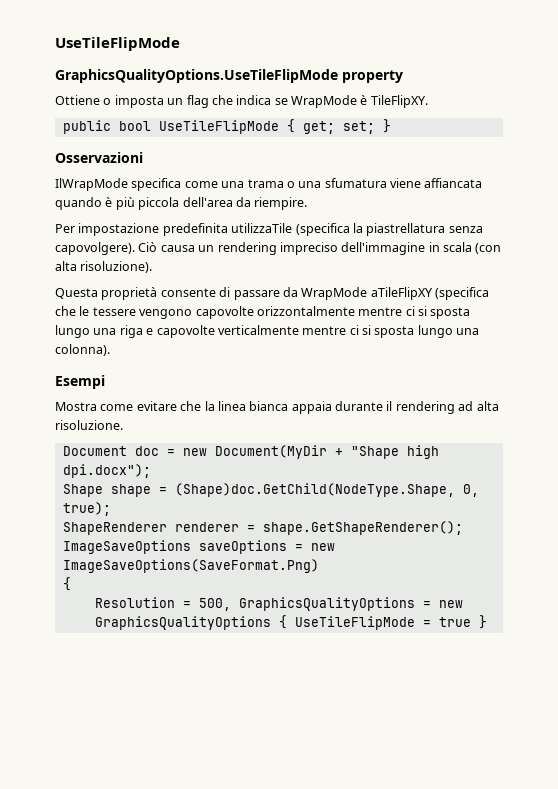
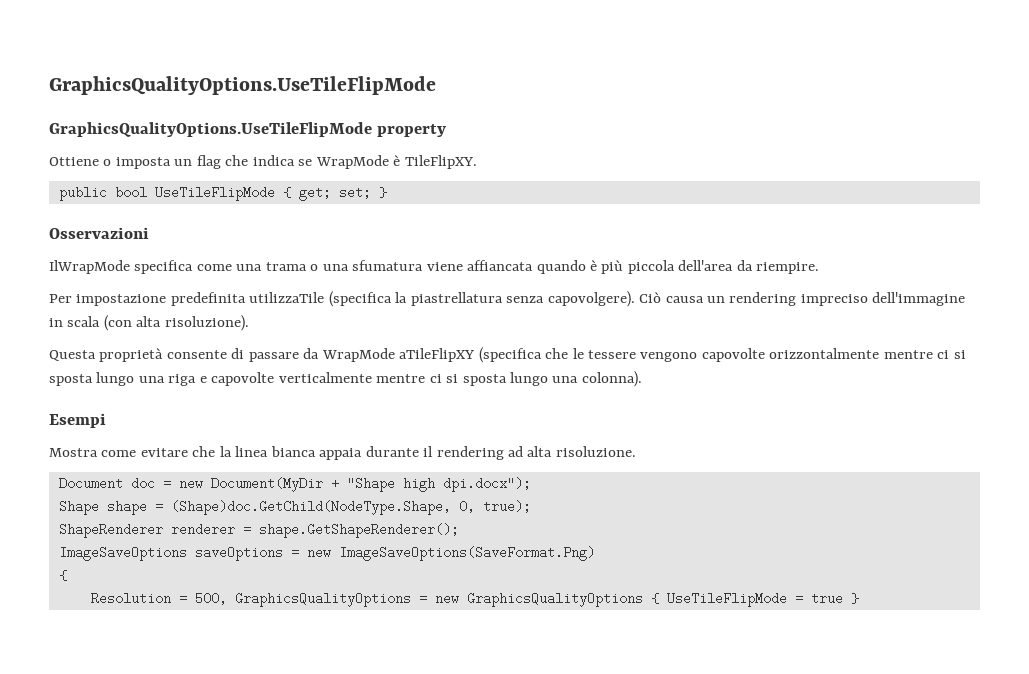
[55,37,180,51] UseTileFlipMode -> [49,76,436,95] GraphicsQualityOptions.UseTileFlipMode

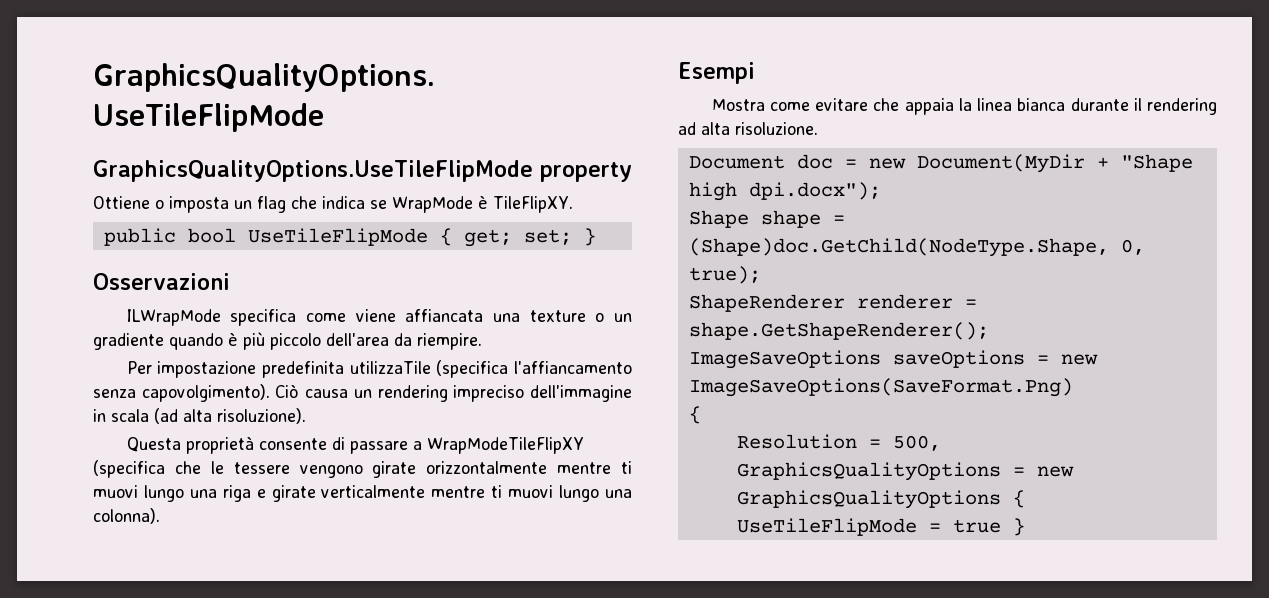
[49,260,130,274] IlWrapMode -> [126,309,221,326] ILWrapMode
[236,260,534,271] una trama o una sfumatura viene affiancata -> [355,309,632,322] [93,333,164,350] viene affiancata una texture o un gradiente
[627,260,675,274] piccola -> [270,333,321,350] piccolo
[395,291,635,307] la piastrellatura senza capovolgere). -> [514,361,632,374] [93,384,270,402] l'affiancamento senza capovolgimento).
[103,315,132,331] (con -> [154,408,178,424] (ad
[303,348,475,362] da WrapMode aTileFlipXY -> [412,437,584,454] a WrapModeTileFlipXY
[701,348,765,362] capovolte -> [372,461,417,478] girate
[937,350,966,359] [49,374,93,386] ci si sposta -> [621,461,632,474] [93,485,138,498] ti muovi
[211,372,275,386] capovolte -> [271,485,316,502] girate
[429,374,507,386] ci si sposta -> [491,485,554,498] ti muovi
(216, 451) none -> [904,98,954,115] appaia
[319,448,363,460] appaia -> (1066, 104) none

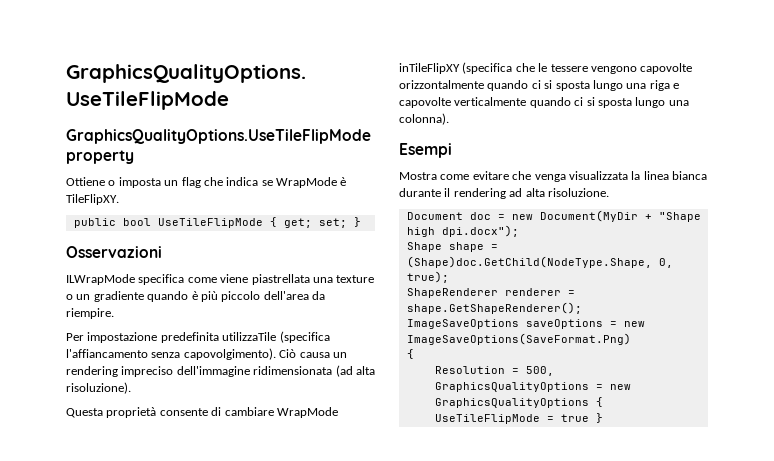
[405,309,484,322] affiancata -> [251,274,310,285] piastrellata
[93,409,149,422] in scala -> [253,366,333,375] ridimensionata
[349,437,584,454] passare a WrapModeTileFlipXY -> [224,407,338,418] [399,63,460,74] cambiare WrapMode inTileFlipXY
[372,461,632,478] [93,485,554,502] girate orizzontalmente mentre ti muovi lungo una riga e girate verticalmente mentre ti muovi -> [640,63,693,74] [399,80,679,91] [399,97,632,108] capovolte orizzontalmente quando ci si sposta lungo una riga e capovolte verticalmente quando ci si sposta
[904,98,954,115] appaia -> [534,171,628,182] venga visualizzata

